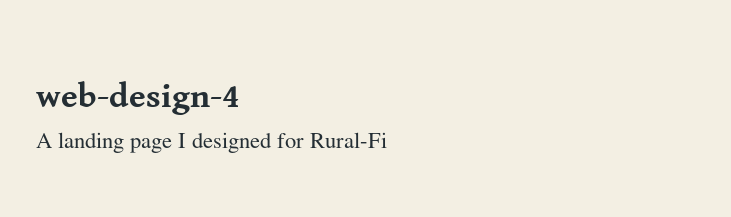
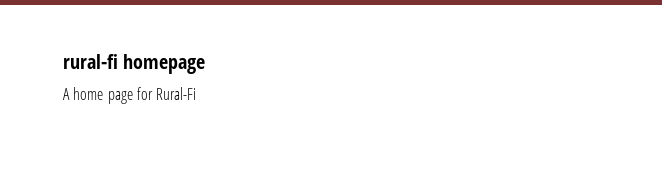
[36,81,240,115] web-design-4 -> [63,54,206,74] rural-fi homepage
[58,132,273,153] landing page I designed -> [73,87,133,104] home page

